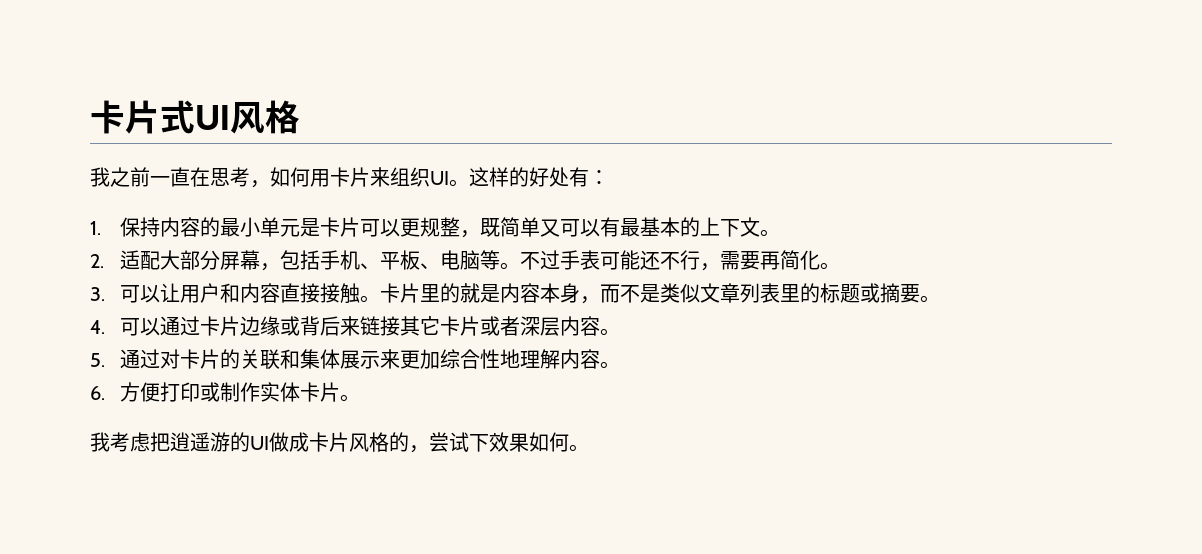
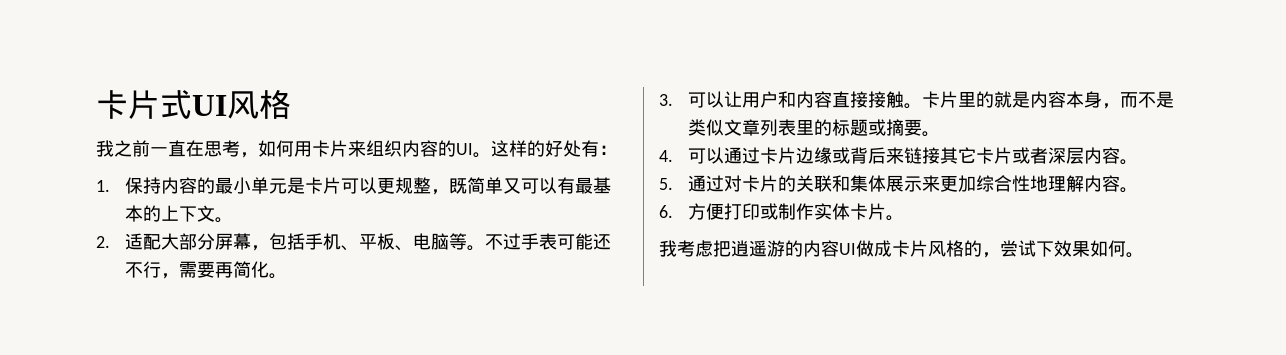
(430, 177) none -> [402,140,456,157] 内容的
(250, 442) none -> [803,240,839,257] 内容

